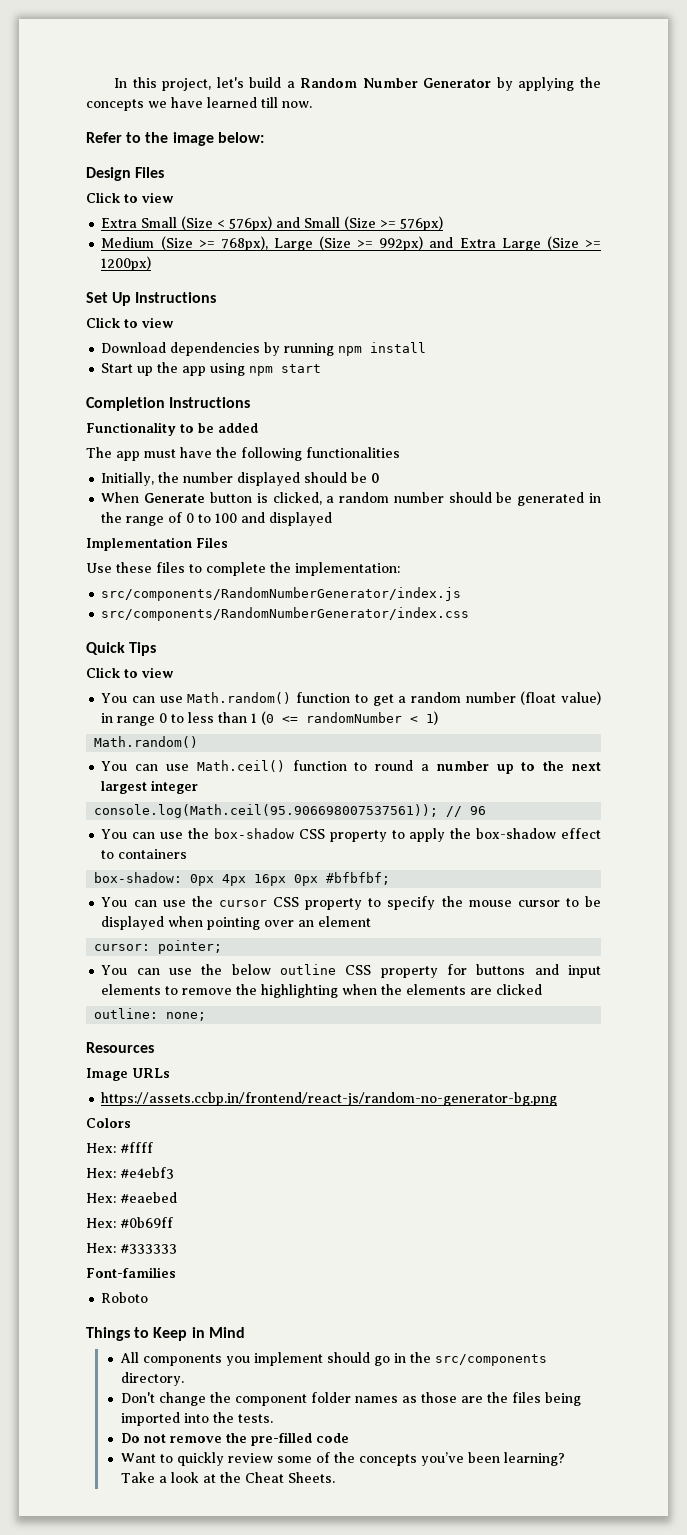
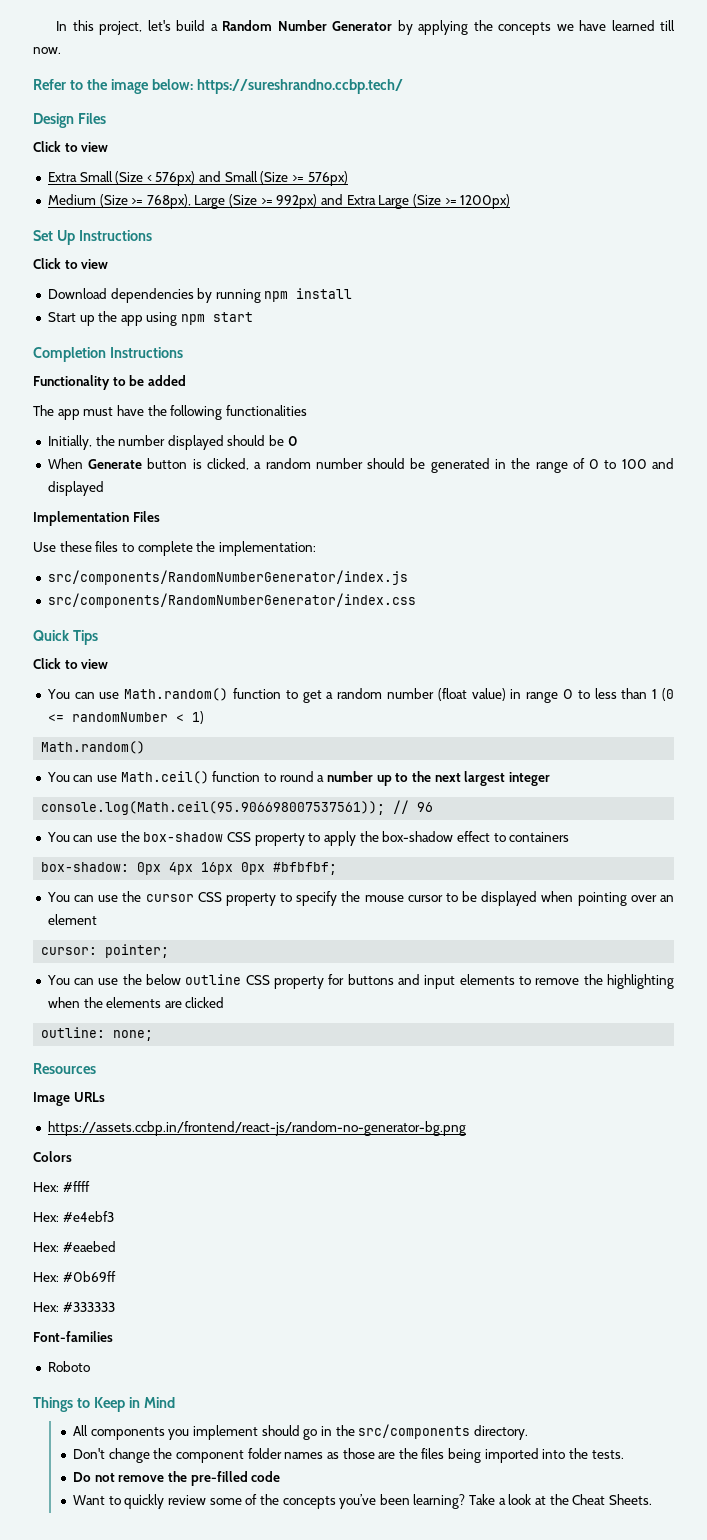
(264, 137) none -> [196,79,403,94] https://sureshrandno.ccbp.tech/

